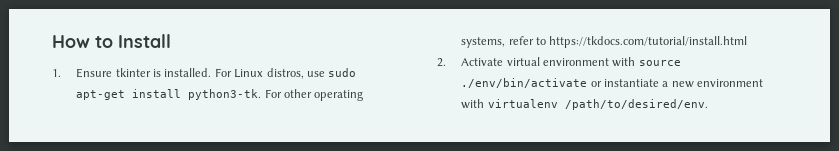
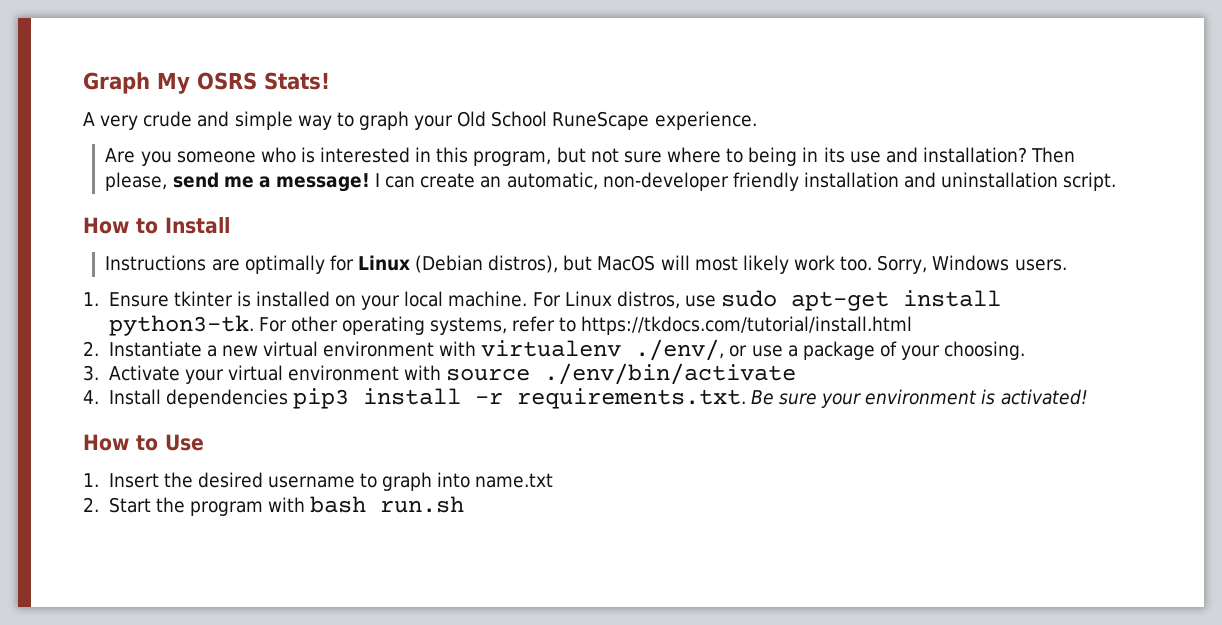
[52,34,171,48] How to Install -> [83,72,330,94] [83,111,757,130] [105,147,1076,166] [105,172,1117,192] [83,217,230,234] [105,255,1067,274] Graph My OSRS Stats! // A very crude and simple way to graph your Old School RuneScape experience. // Are you someone who is interested in this program, but not sure where to being in its use and installation? Then please, send me a message! I can create an automatic, non-developer friendly installation and uninstallation script. // How to Install // Instructions are optimally for Linux (Debian distros), but MacOS will most likely work too. Sorry, Windows users.
[164,68,212,77] installed. -> [255,291,528,310] installed on your local machine.
[461,58,504,66] Activate -> [108,339,1026,361] [83,365,224,384] Instantiate a new virtual environment with virtualenv ./env/, or use a package of your choosing. // 3. Activate your
[590,79,764,88] [461,99,708,110] or instantiate a new environment with virtualenv /path/to/desired/env. -> [83,388,1088,409] [83,434,204,451] [83,472,554,491] [83,496,465,516] // 4. Install dependencies pip3 install -r requirements.txt. Be sure your environment is activated! // How to Use // 1. Insert the desired username to graph into name.txt // 2. Start the program with bash run.sh

